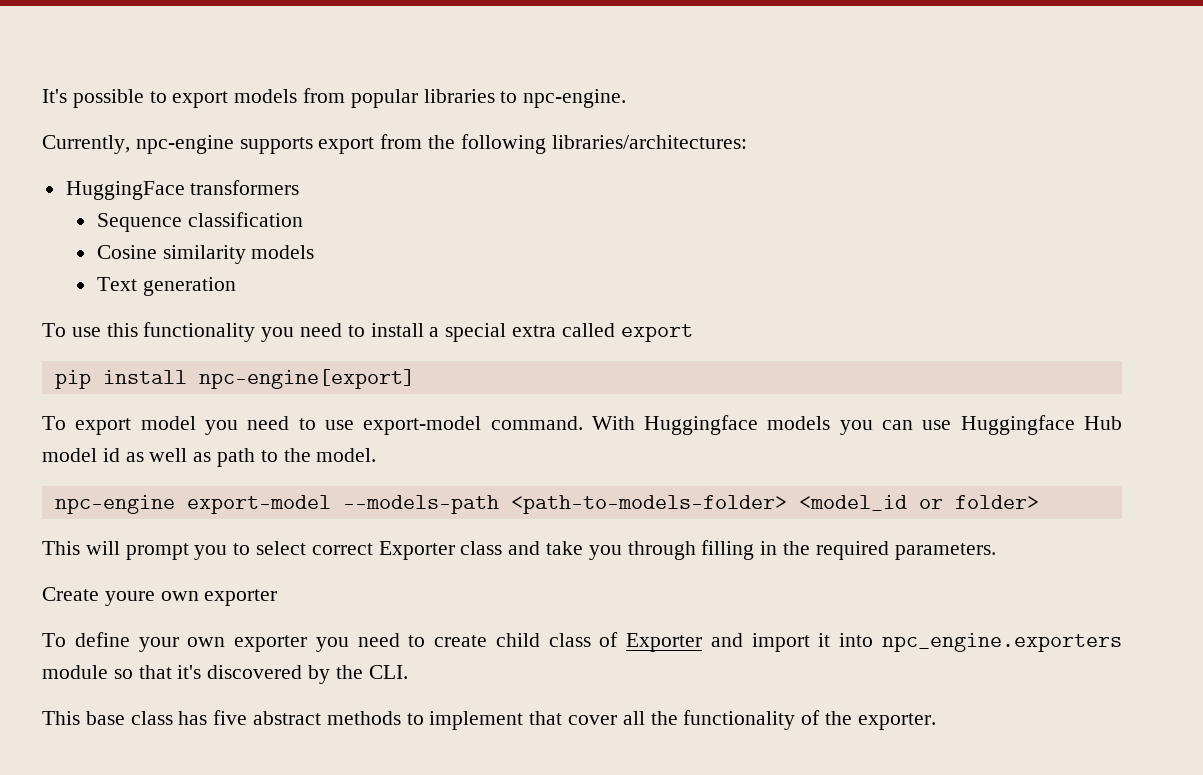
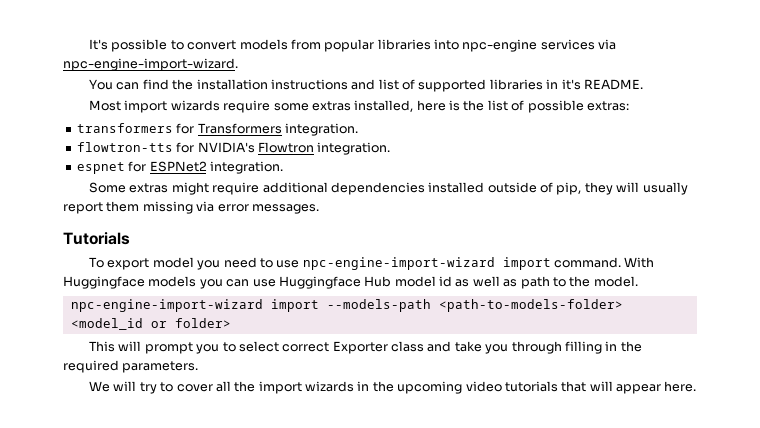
[172,91,229,108] export -> [187,40,237,50] convert
[500,89,627,108] [42,134,747,154] [65,180,300,200] [96,212,303,232] [96,245,315,264] [96,277,236,296] [42,322,693,342] [54,369,415,389] to npc-engine. // Currently, npc-engine supports export from the following libraries/architectures: // HuggingFace transformers // Sequence classification // Cosine similarity models // Text generation // To use this functionality you need to install a special extra called export // pip install npc-engine[export] -> [434,39,617,52] [63,58,238,71] [89,79,643,92] [89,100,629,113] [76,123,358,136] [76,142,391,155] [76,161,283,174] [89,182,688,195] [63,201,319,214] [63,232,130,245] into npc-engine services via npc-engine-import-wizard. // You can find the installation instructions and list of supported libraries in it's README. // Most import wizards require some extras installed, here is the list of possible extras: // transformers for Transformers integration. // flowtron-tts for NVIDIA's Flowtron integration. // espnet for ESPNet2 integration. // Some extras might require additional dependencies installed outside of pip, they will usually report them missing via error messages. // Tutorials
[363,416,482,435] export-model -> [302,257,551,270] npc-engine-import-wizard import
[54,495,331,514] npc-engine export-model -> [70,299,319,312] npc-engine-import-wizard import
[42,587,278,606] [42,632,1122,652] [42,665,408,684] [42,710,936,730] Create youre own exporter // To define your own exporter you need to create child class of Exporter and import it into npc_engine.exporters module so that it's discovered by the CLI. // This base class has five abstract methods to implement that cover all the functionality of the exporter. -> [89,381,697,394] We will try to cover all the import wizards in the upcoming video tutorials that will appear here.

